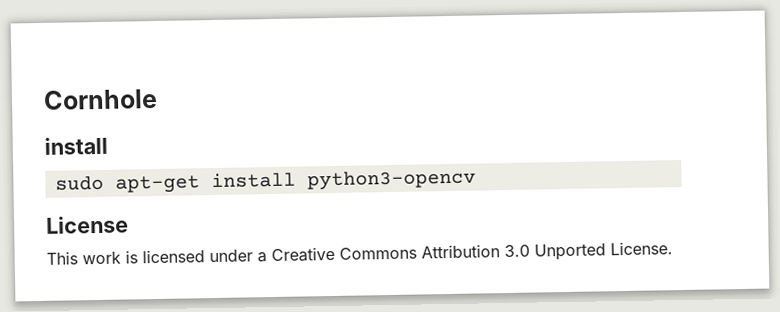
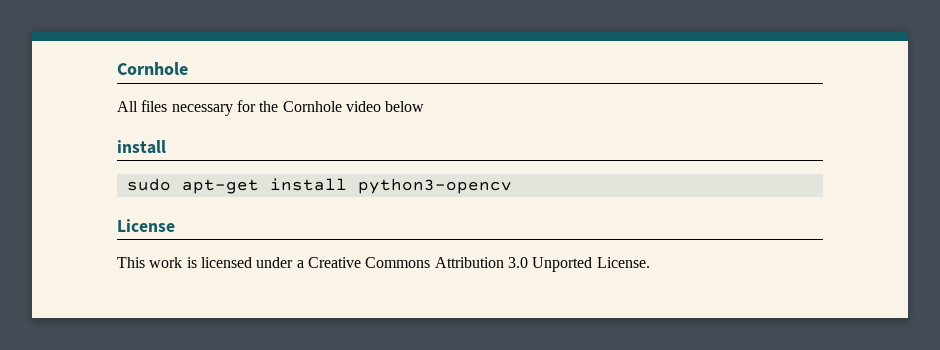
[43,88,158,110] Cornhole -> [117,62,188,75] [117,100,425,116] Cornhole // All files necessary for the Cornhole video below

